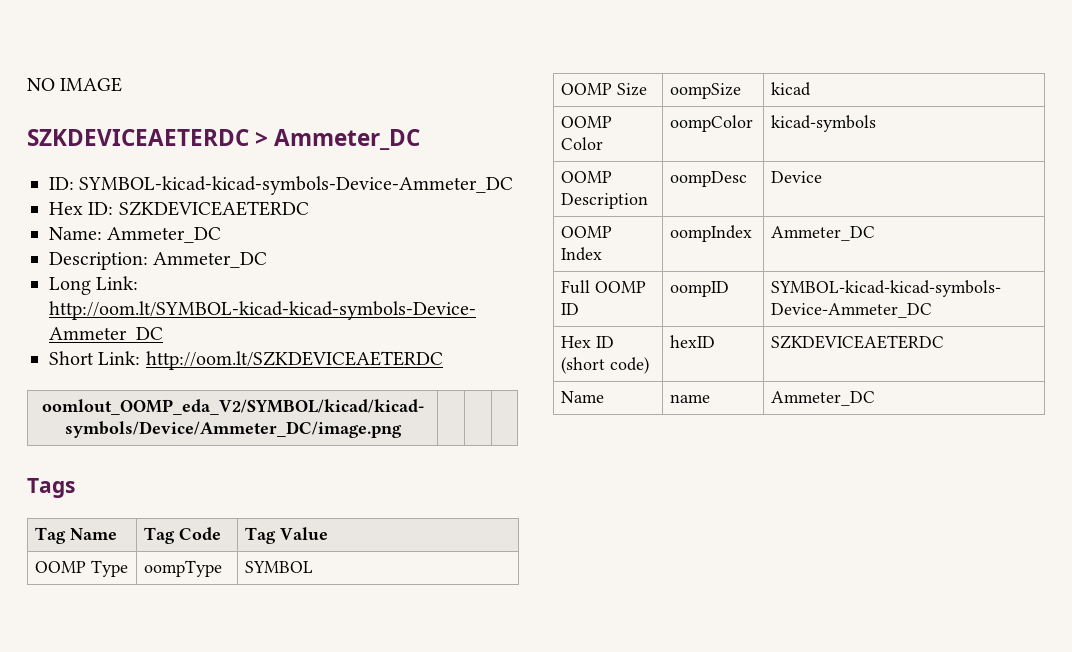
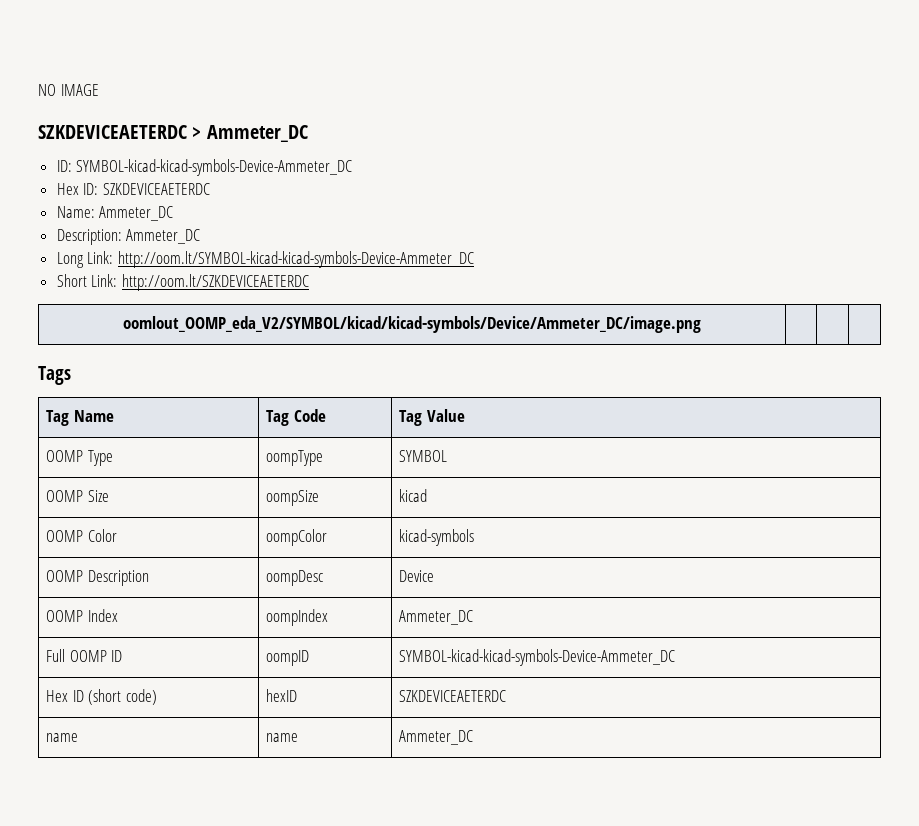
[561,391,605,403] Name -> [46,733,79,742] name

